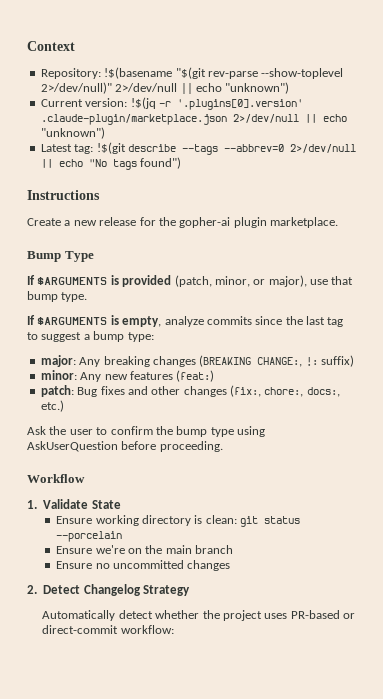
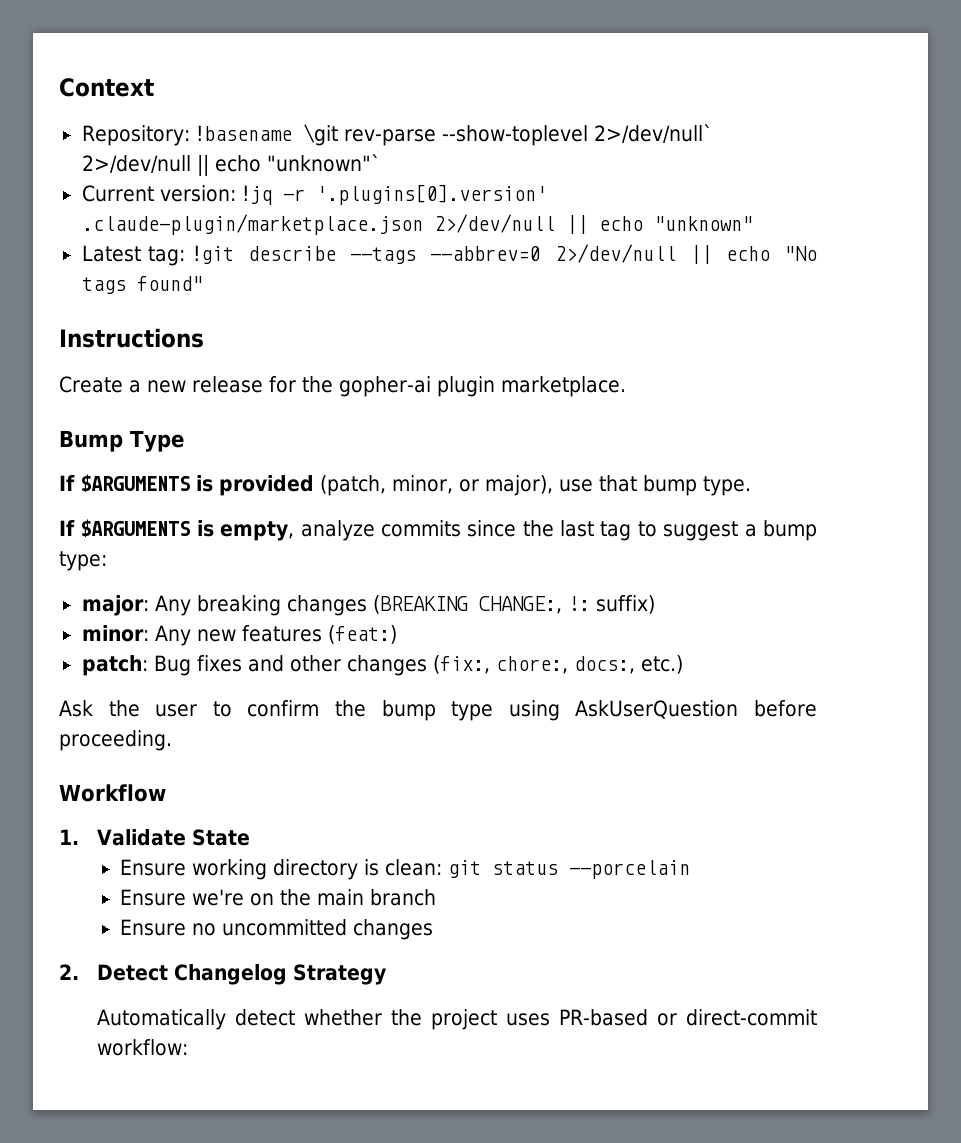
[104,67,206,79] !$(basename "$(git -> [195,124,338,146] !basename \git
[40,82,290,94] 2>/dev/null)" 2>/dev/null || echo "unknown") -> [593,124,712,143] [81,154,380,176] 2>/dev/null` 2>/dev/null || echo "unknown"`
[130,97,156,109] !$(jq -> [241,185,272,205] !jq
[40,127,105,139] "unknown") -> [653,216,753,231] "unknown"
[96,142,126,154] !$(git -> [192,245,234,264] !git
[140,157,182,169] found") -> [136,276,203,291] found"

